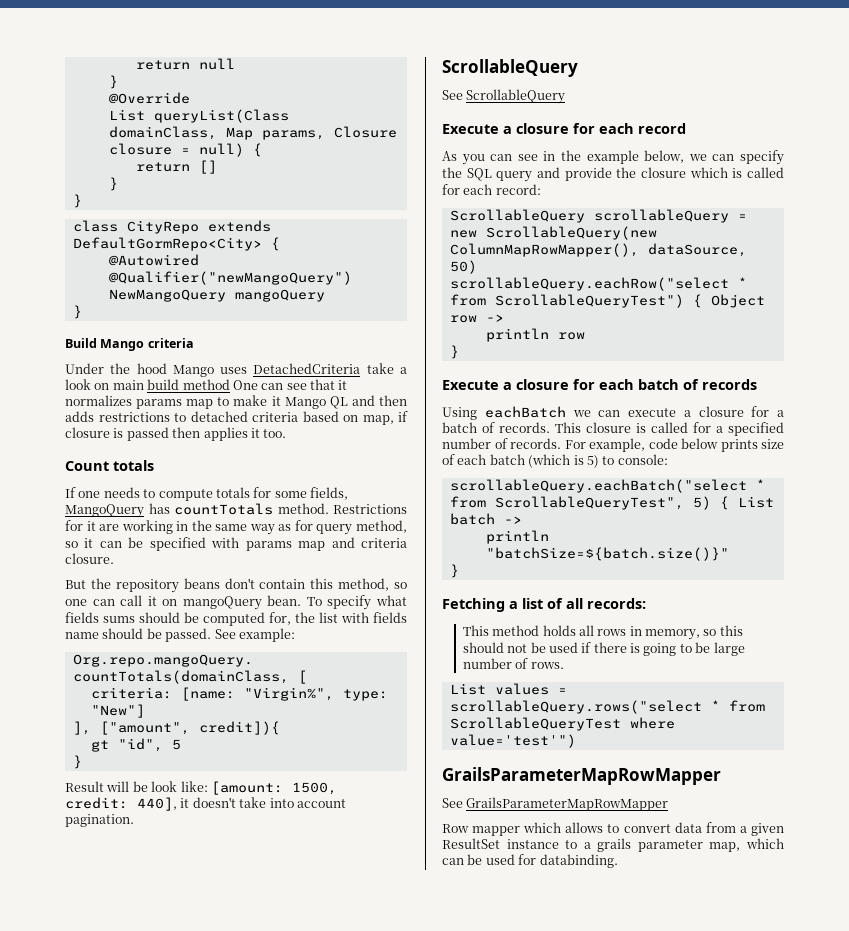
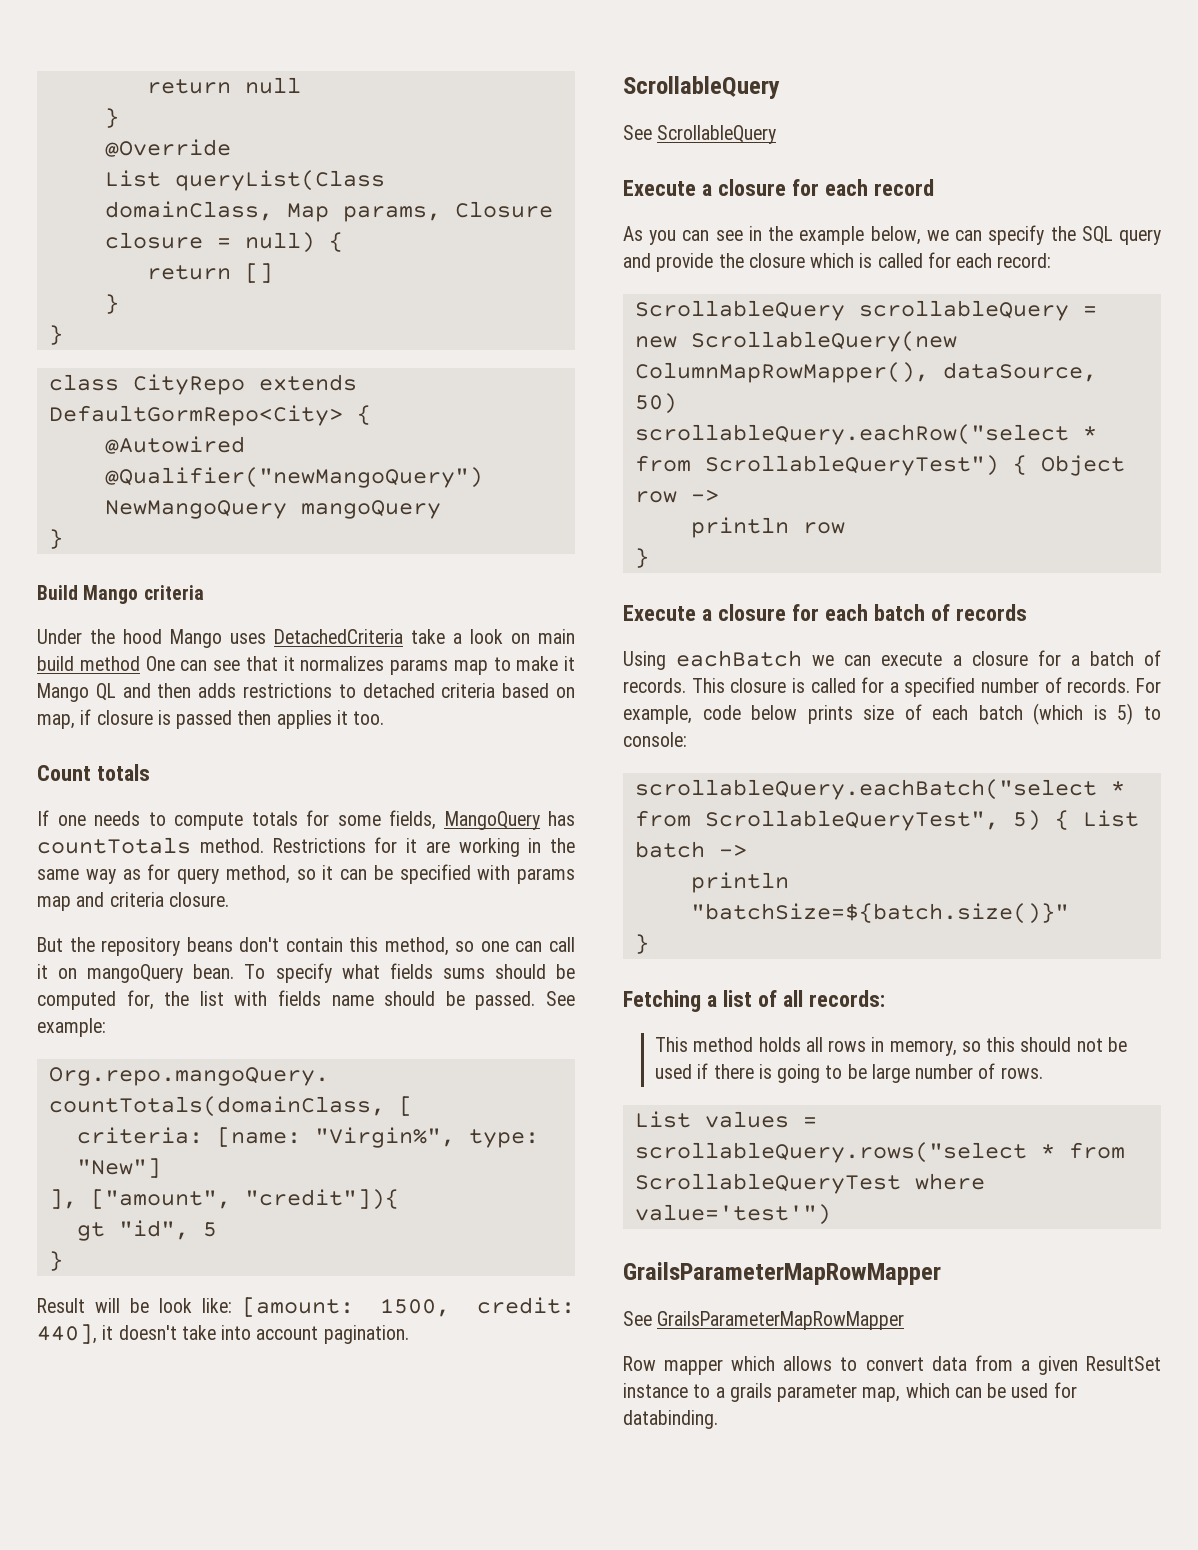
[198,721,280,735] credit]){ -> [244,1189,399,1210] "credit"]){

